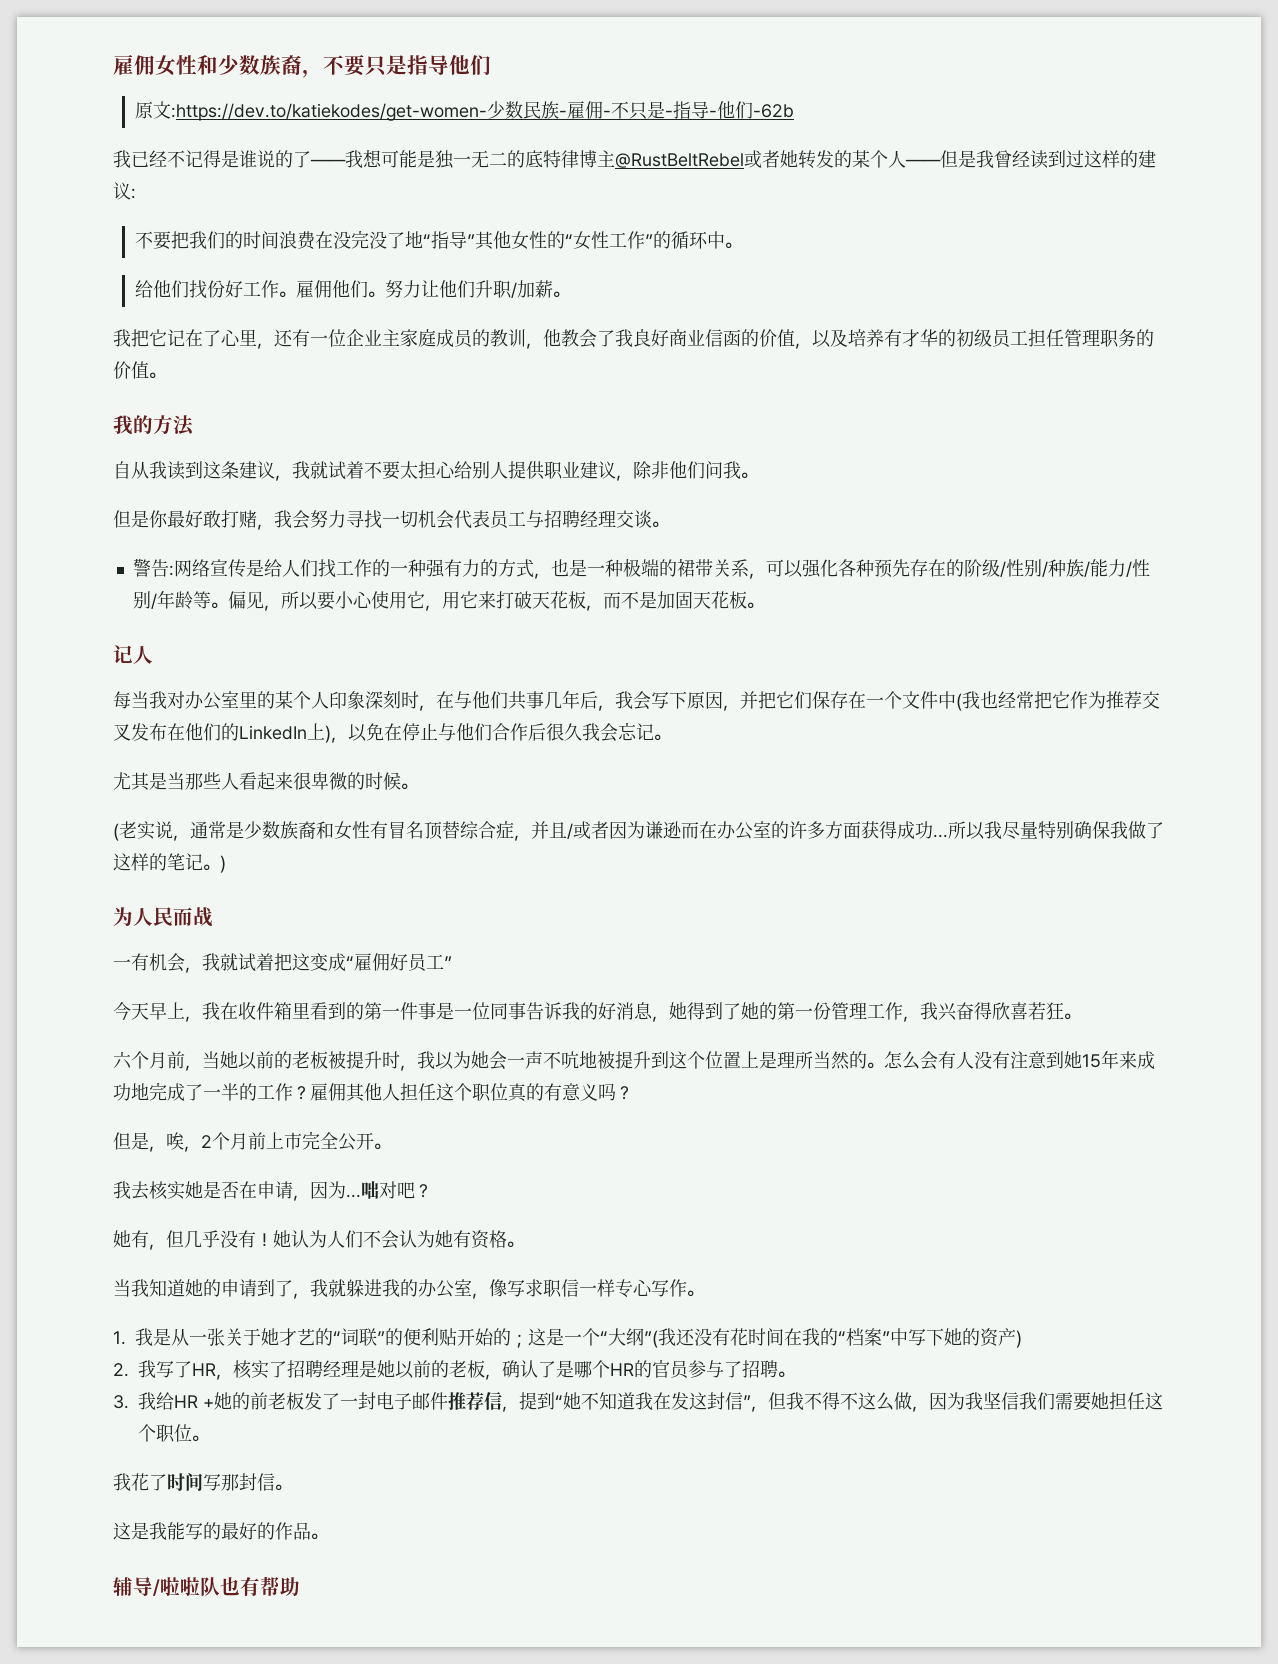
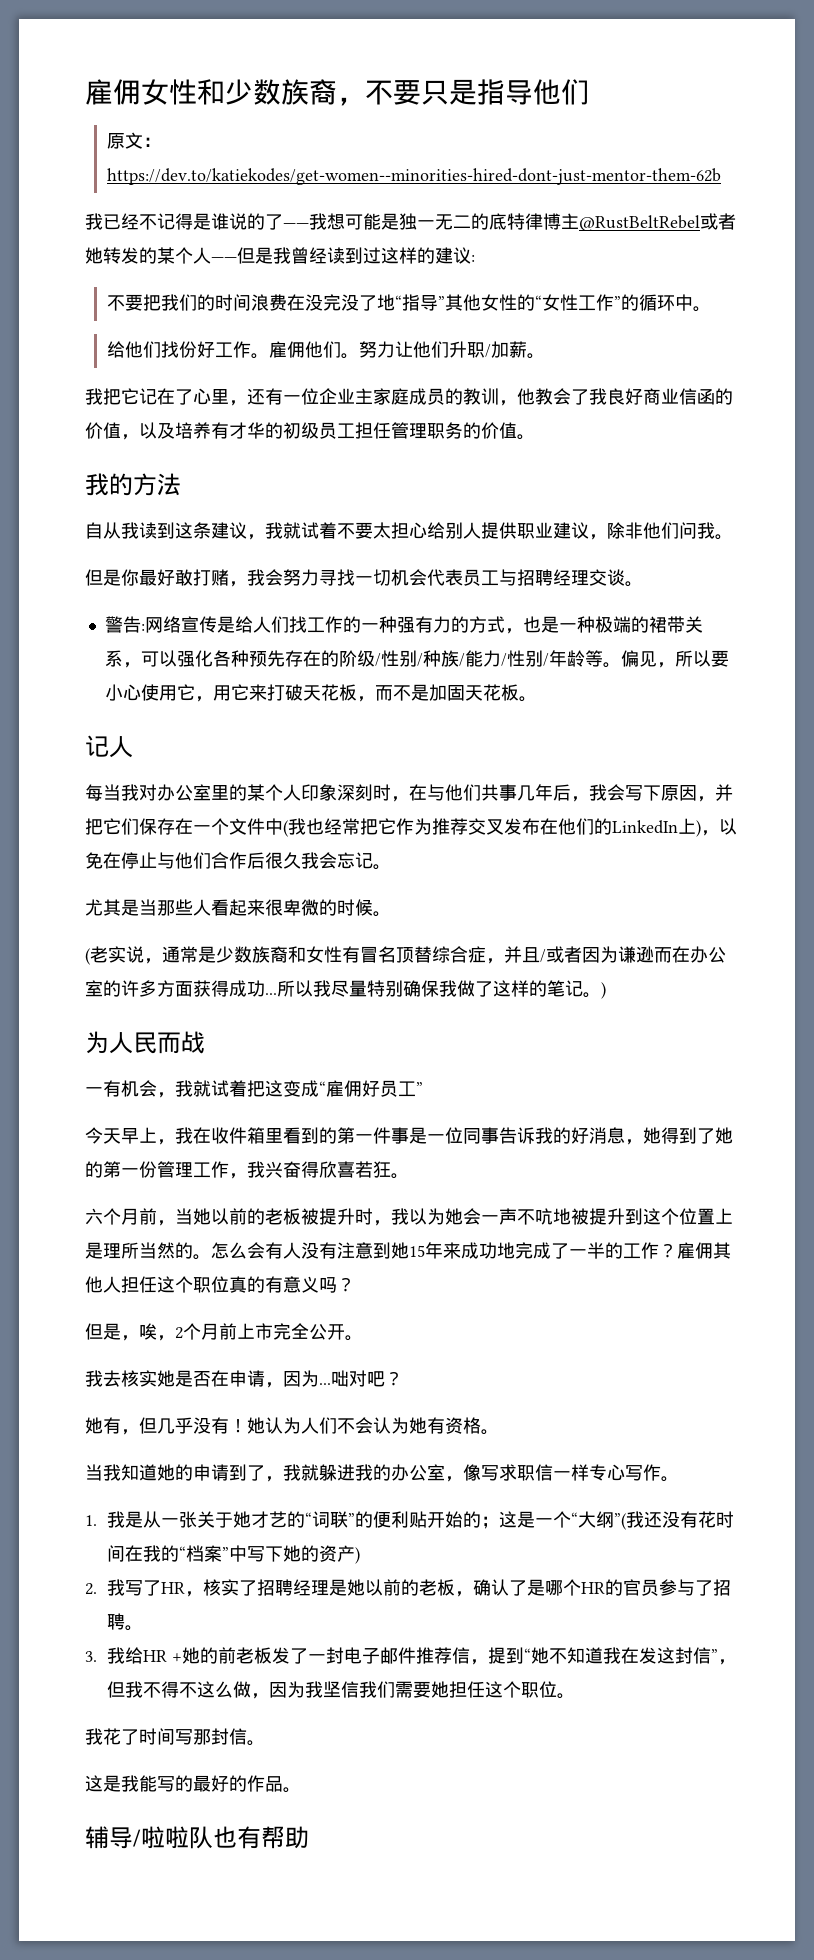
[170,101,794,121] :https://dev.to/katiekodes/get-women-少数民族-雇佣-不只是-指导-他们-62b -> [142,137,161,147] [106,168,721,185] ：https://dev.to/katiekodes/get-women--minorities-hired-dont-just-mentor-them-62b

